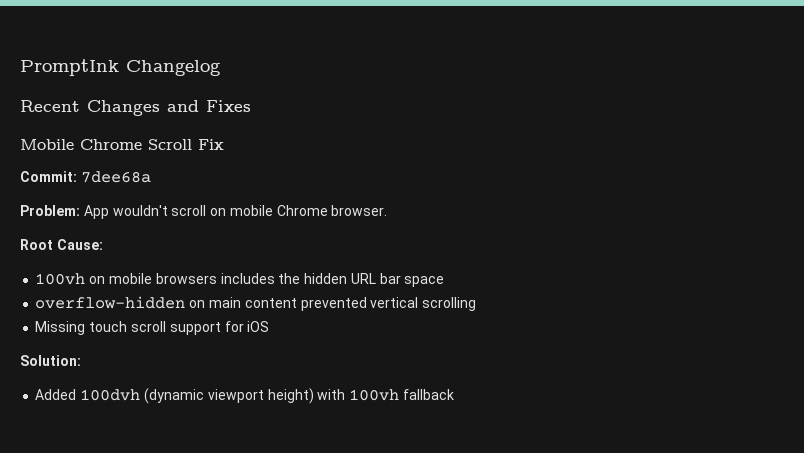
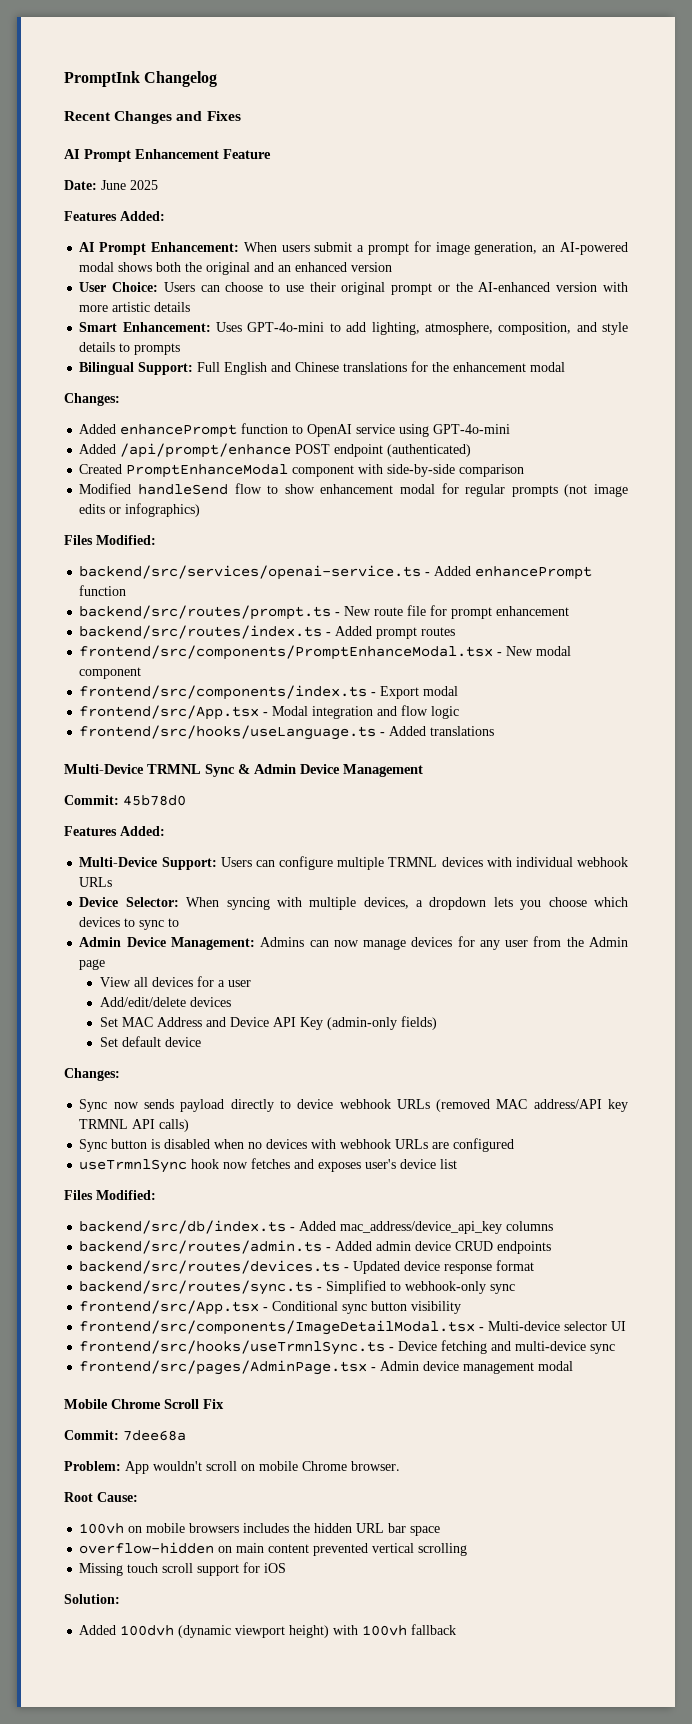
(251, 106) none -> [64,149,271,162] [64,180,158,190] [64,211,165,221] [79,241,629,255] [79,262,393,275] [79,282,629,295] [79,302,191,312] [79,322,629,335] [79,342,181,355] [79,361,566,375] [64,393,120,406] [79,423,511,438] [79,443,472,458] [79,464,525,478] [79,483,629,497] [79,503,201,517] [64,535,156,545] [79,565,593,580] [79,585,127,596] [79,605,570,620] [79,625,456,639] [79,645,572,660] [79,667,142,679] [79,685,459,700] [79,705,460,720] [79,725,495,740] [64,764,423,777] [64,795,186,806] [64,826,165,836] [79,856,629,870] [79,877,113,887] [79,897,628,910] [79,917,180,930] [79,936,628,950] [79,959,106,970] [99,976,251,987] [99,997,231,1007] [99,1016,437,1030] [99,1036,201,1047] [64,1068,120,1081] [79,1099,628,1112] [79,1119,190,1132] [79,1138,515,1152] [79,1158,458,1173] [64,1190,156,1200] [79,1220,554,1234] [79,1240,552,1254] [79,1260,535,1274] [79,1280,516,1295] [79,1300,462,1315] [79,1320,627,1335] [79,1340,616,1355] [79,1360,574,1375] // AI Prompt Enhancement Feature // Date: June 2025 // Features Added: // AI Prompt Enhancement: When users submit a prompt for image generation, an AI-powered modal shows both the original and an enhanced version // User Choice: Users can choose to use their original prompt or the AI-enhanced version with more artistic details // Smart Enhancement: Uses GPT-4o-mini to add lighting, atmosphere, composition, and style details to prompts // Bilingual Support: Full English and Chinese translations for the enhancement modal // Changes: // Added enhancePrompt function to OpenAI service using GPT-4o-mini // Added /api/prompt/enhance POST endpoint (authenticated) // Created PromptEnhanceModal component with side-by-side comparison // Modified handleSend flow to show enhancement modal for regular prompts (not image edits or infographics) // Files Modified: // backend/src/services/openai-service.ts - Added enhancePrompt function // backend/src/routes/prompt.ts - New route file for prompt enhancement // backend/src/routes/index.ts - Added prompt routes // frontend/src/components/PromptEnhanceModal.tsx - New modal component // frontend/src/components/index.ts - Export modal // frontend/src/App.tsx - Modal integration and flow logic // frontend/src/hooks/useLanguage.ts - Added translations // Multi-Device TRMNL Sync & Admin Device Management // Commit: 45b78d0 // Features Added: // Multi-Device Support: Users can configure multiple TRMNL devices with individual webhook URLs // Device Selector: When syncing with multiple devices, a dropdown lets you choose which devices to sync to // Admin Device Management: Admins can now manage devices for any user from the Admin page // View all devices for a user // Add/edit/delete devices // Set MAC Address and Device API Key (admin-only fields) // Set default device // Changes: // Sync now sends payload directly to device webhook URLs (removed MAC address/API key TRMNL API calls) // Sync button is disabled when no devices with webhook URLs are configured // useTrmnlSync hook now fetches and exposes user's device list // Files Modified: // backend/src/db/index.ts - Added mac_address/device_api_key columns // backend/src/routes/admin.ts - Added admin device CRUD endpoints // backend/src/routes/devices.ts - Updated device response format // backend/src/routes/sync.ts - Simplified to webhook-only sync // frontend/src/App.tsx - Conditional sync button visibility // frontend/src/components/ImageDetailModal.tsx - Multi-device selector UI // frontend/src/hooks/useTrmnlSync.ts - Device fetching and multi-device sync // frontend/src/pages/AdminPage.tsx - Admin device management modal

